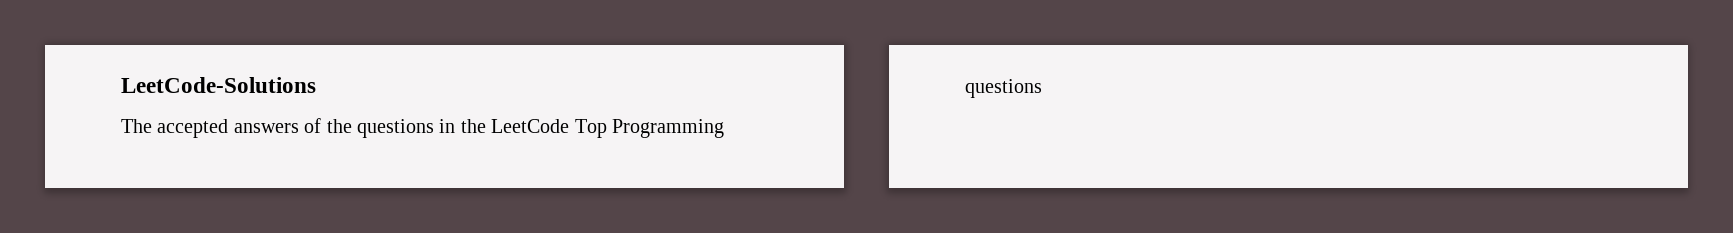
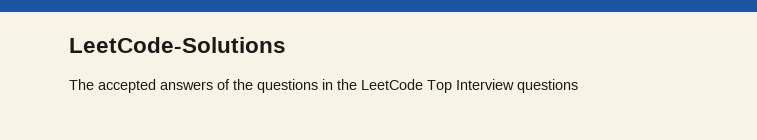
[611,119,724,138] Programming -> [456,79,514,90] Interview

